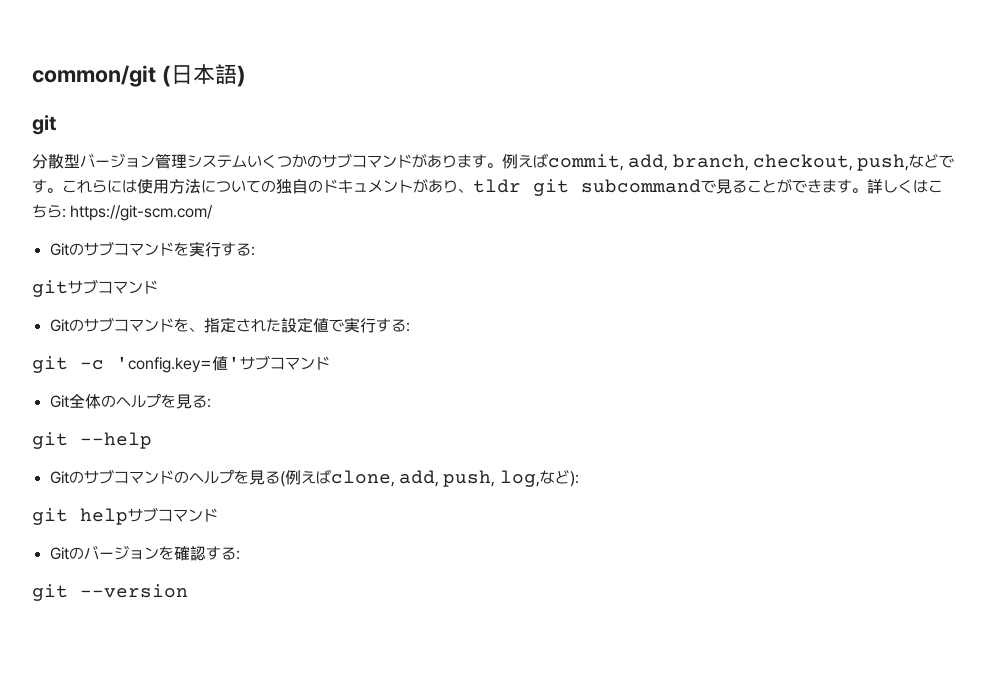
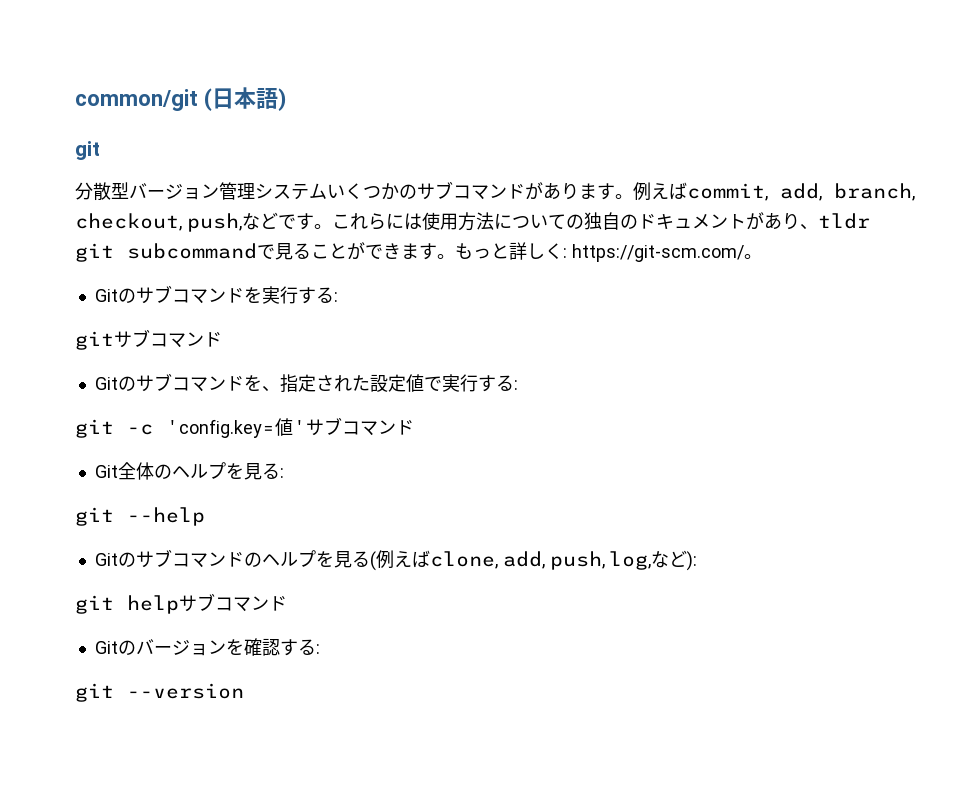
[867,179,943,194] [32,204,62,218] 詳しくはこちら -> [455,242,563,260] もっと詳しく
(214, 213) none -> [743,254,762,259] 。

